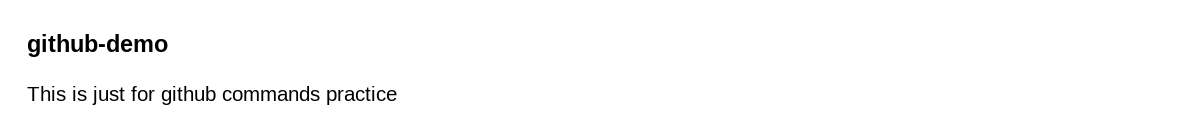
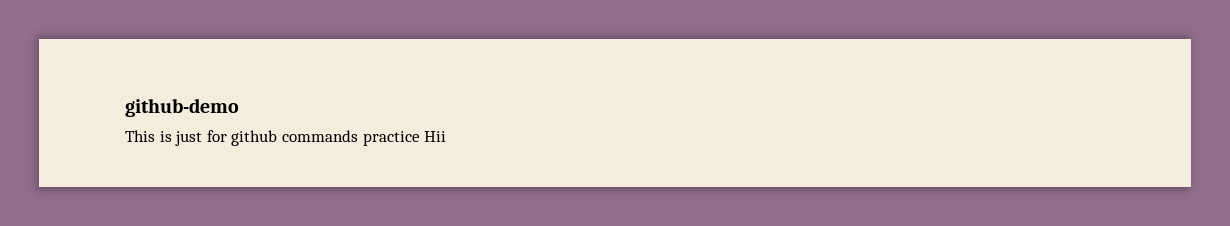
(397, 95) none -> [424,131,447,142] Hii

